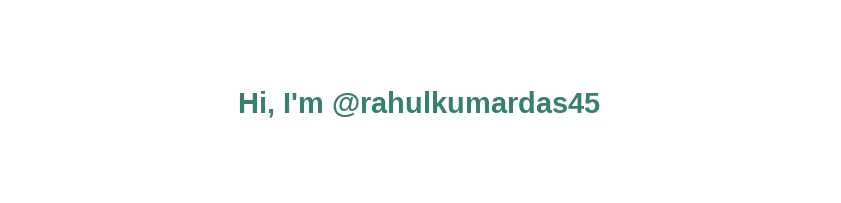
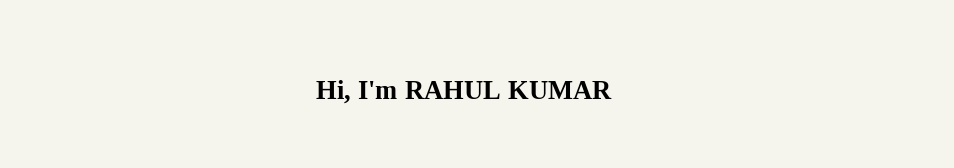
[331,91,600,118] @rahulkumardas45 -> [404,81,612,99] RAHUL KUMAR

